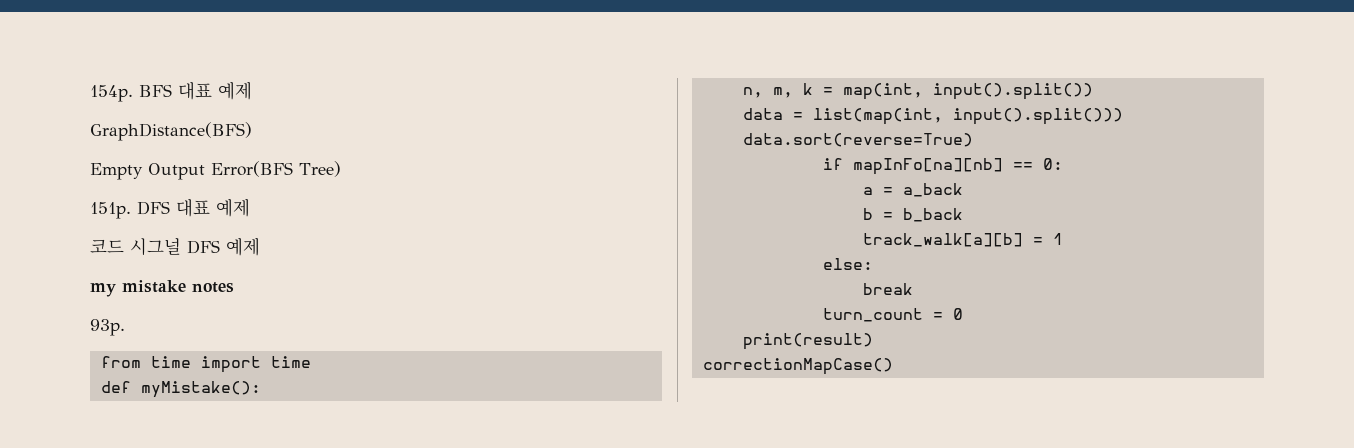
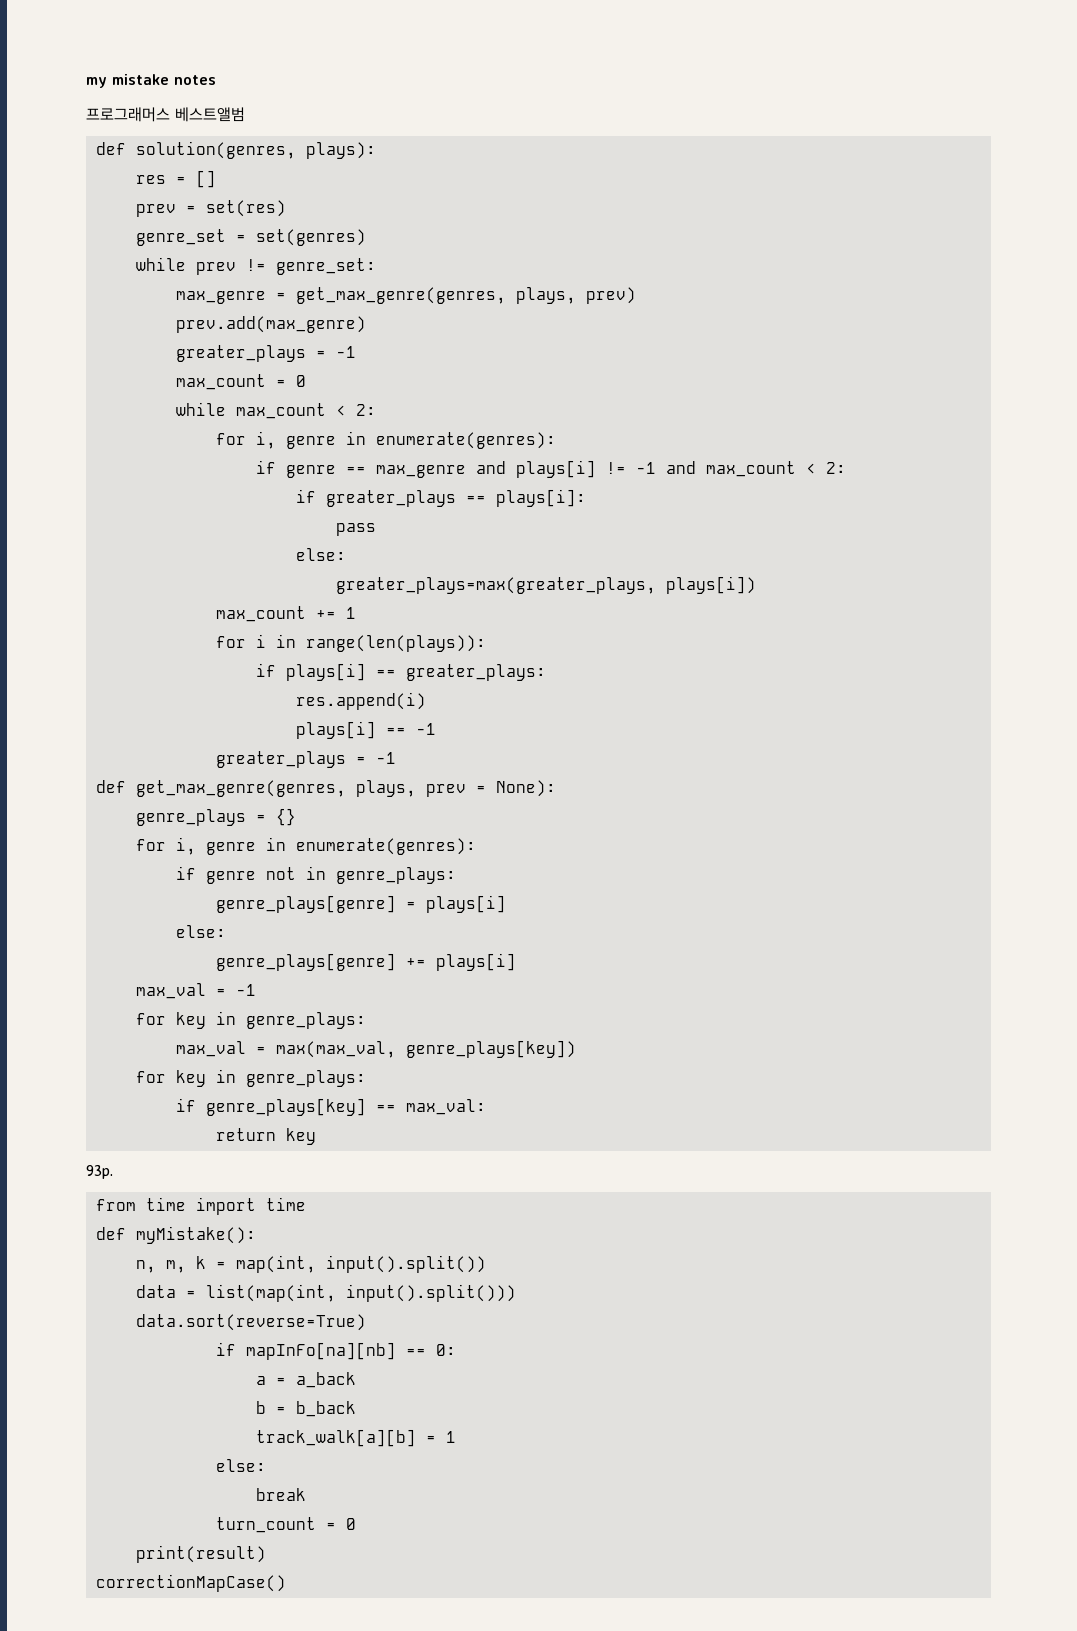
[90,81,252,102] [90,122,252,141] [90,161,341,180] [90,198,250,219] [90,237,260,256] [90,280,234,297] 154p. BFS 대표 예제 // GraphDistance(BFS) // Empty Output Error(BFS Tree) // 151p. DFS 대표 예제 // 코드 시그널 DFS 예제 // my mistake notes -> [86,74,216,88] [86,107,245,122] [95,141,376,159] [135,170,216,188] [135,200,286,217] [135,229,366,246] [135,257,376,275] [175,287,636,304] [175,316,366,333] [175,345,356,362] [175,374,306,390] [175,402,376,419] [215,431,556,449] [255,460,846,478] [295,489,586,507] [335,523,376,536] [295,548,346,561] [335,576,756,594] [215,606,356,622] [215,634,486,652] [255,663,546,681] [295,692,426,710] [295,721,436,739] [215,751,396,768] [95,780,556,797] [135,808,296,826] [135,837,476,855] [175,866,456,884] [215,895,506,913] [175,925,226,938] [215,953,516,971] [135,983,256,999] [135,1011,366,1029] [175,1040,576,1058] [135,1069,366,1087] [175,1098,486,1116] [215,1128,316,1145] my mistake notes // 프로그래머스 베스트앨범 // def solution(genres, plays): // res = [] // prev = set(res) // genre_set = set(genres) // while prev != genre_set: // max_genre = get_max_genre(genres, plays, prev) // prev.add(max_genre) // greater_plays = -1 // max_count = 0 // while max_count < 2: // for i, genre in enumerate(genres): // if genre == max_genre and plays[i] != -1 and max_count < 2: // if greater_plays == plays[i]: // pass // else: // greater_plays=max(greater_plays, plays[i]) // max_count += 1 // for i in range(len(plays)): // if plays[i] == greater_plays: // res.append(i) // plays[i] == -1 // greater_plays = -1 // def get_max_genre(genres, plays, prev = None): // genre_plays = {} // for i, genre in enumerate(genres): // if genre not in genre_plays: // genre_plays[genre] = plays[i] // else: // genre_plays[genre] += plays[i] // max_val = -1 // for key in genre_plays: // max_val = max(max_val, genre_plays[key]) // for key in genre_plays: // if genre_plays[key] == max_val: // return key

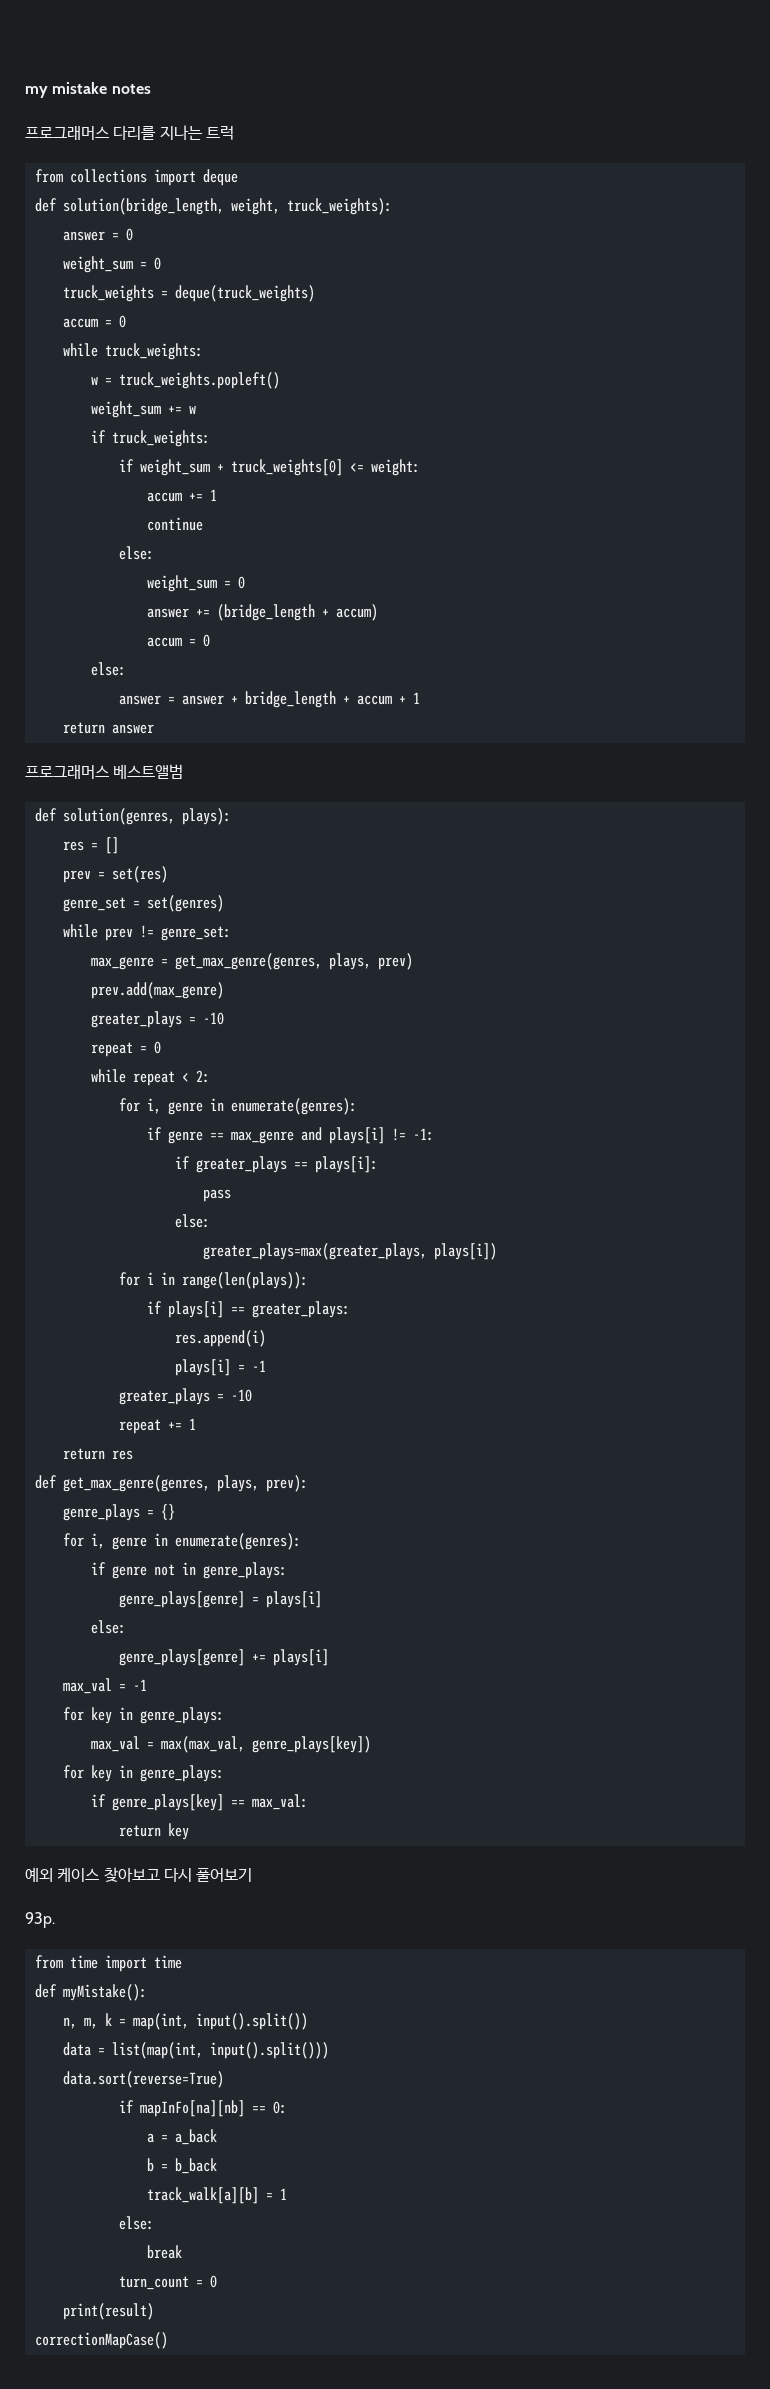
(216, 80) none -> [25,125,234,140] [34,169,238,186] [34,198,392,215] [62,228,133,241] [62,256,161,273] [62,285,315,302] [62,315,126,328] [62,343,203,360] [90,372,280,389] [90,401,196,418] [90,430,210,447] [118,459,420,476] [146,489,217,502] [146,517,203,531] [118,546,154,560] [146,575,245,592] [146,604,378,621] [146,634,210,647] [90,662,126,676] [118,691,420,708] [62,722,154,734] // 프로그래머스 다리를 지나는 트럭 // from collections import deque // def solution(bridge_length, weight, truck_weights): // answer = 0 // weight_sum = 0 // truck_weights = deque(truck_weights) // accum = 0 // while truck_weights: // w = truck_weights.popleft() // weight_sum += w // if truck_weights: // if weight_sum + truck_weights[0] <= weight: // accum += 1 // continue // else: // weight_sum = 0 // answer += (bridge_length + accum) // accum = 0 // else: // answer = answer + bridge_length + accum + 1 // return answer
[335,346,356,358] [175,374,306,390] [175,402,326,419] -1 // max_count = 0 // while max_count -> [202,1012,224,1025] [90,1041,161,1057] [90,1069,175,1086] -10 // repeat = 0 // while repeat
[635,461,846,477] -1 and max_count < 2: -> [412,1128,434,1141] -1:
[215,606,356,622] // max_count += 1 -> (497, 1251) none
[385,727,406,735] == -> [237,1365,245,1372] =
[375,752,396,764] -1 -> [230,1389,252,1402] [118,1418,196,1434] [62,1448,133,1460] -10 // repeat += 1 // return res
[425,780,556,797] prev = None): -> [265,1475,308,1492] prev):
(316, 1136) none -> [25,1867,253,1882] // 예외 케이스 찾아보고 다시 풀어보기

